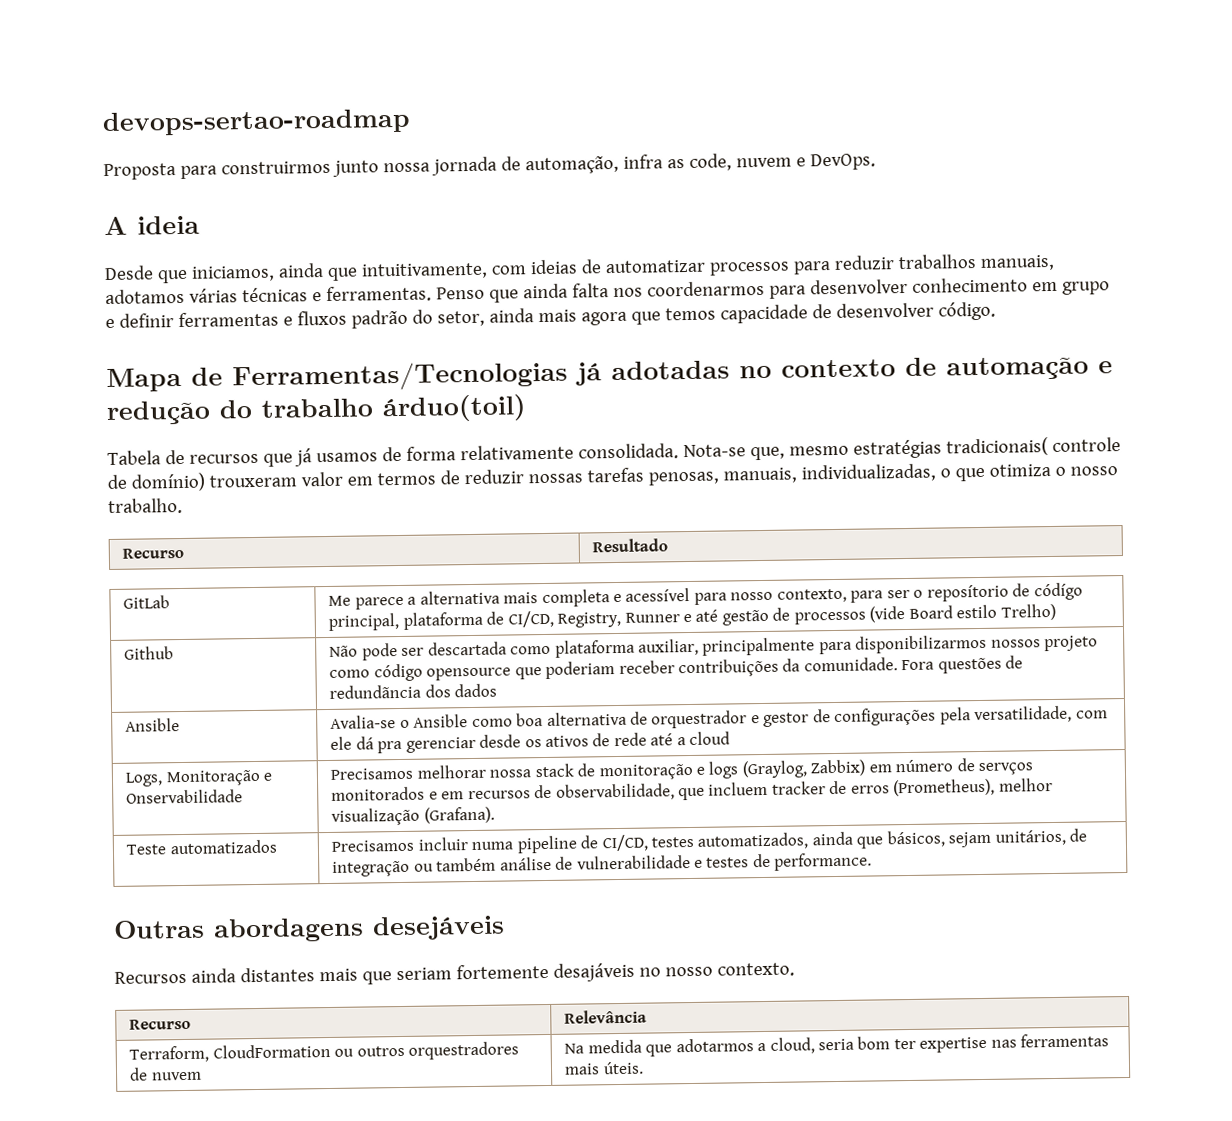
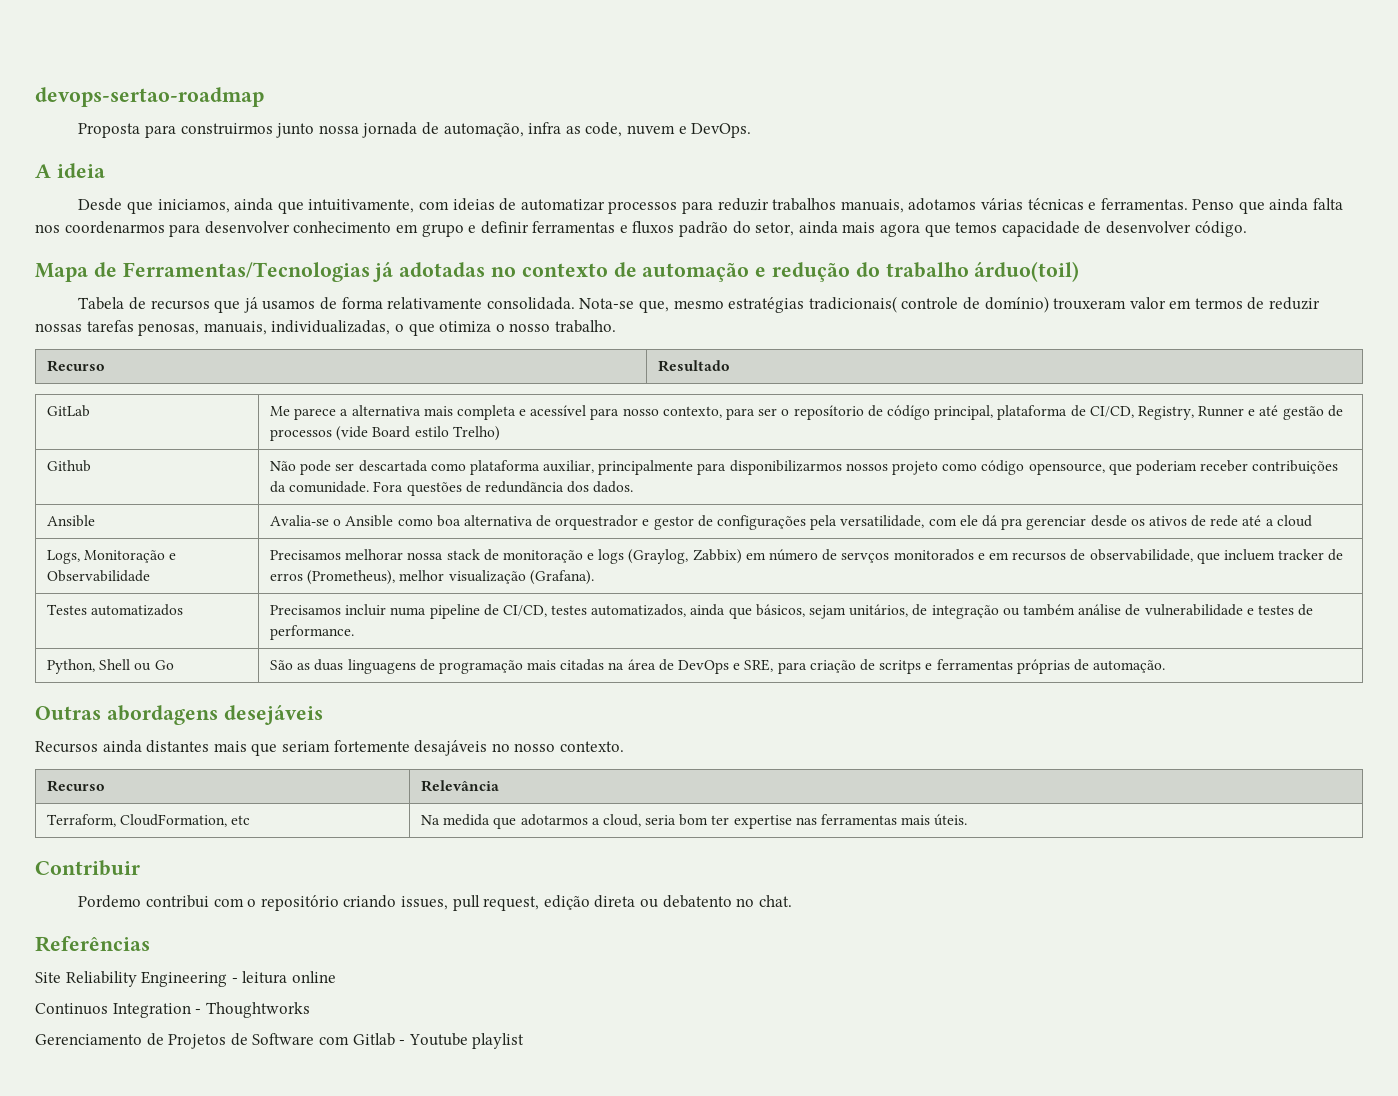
[426,667,512,681] opensource -> [1028,463,1105,475] opensource,
[454,683,498,698] dados -> [593,481,634,493] dados.
[126,789,244,804] Onservabilidade -> [47,570,151,582] Observabilidade
[126,844,168,855] Teste -> [47,604,88,615] Testes
(873, 861) none -> [47,659,174,674] [270,659,1166,674] // Python, Shell ou Go | São as duas linguagens de programação mais citadas na área de DevOps e SRE, para criação de scritps e ferramentas próprias de automação.
[212,1041,520,1060] [129,1067,202,1081] CloudFormation ou outros orquestradores de nuvem -> [120,814,251,827] CloudFormation, etc
(644, 1068) none -> [35,860,140,876] [78,895,792,911] [35,936,150,952] [35,971,336,987] [35,1002,310,1018] [35,1033,525,1049] // Contribuir // Pordemo contribui com o repositório criando issues, pull request, edição direta ou debatento no chat. // Referências // Site Reliability Engineering - leitura online // Continuos Integration - Thoughtworks // Gerenciamento de Projetos de Software com Gitlab - Youtube playlist

